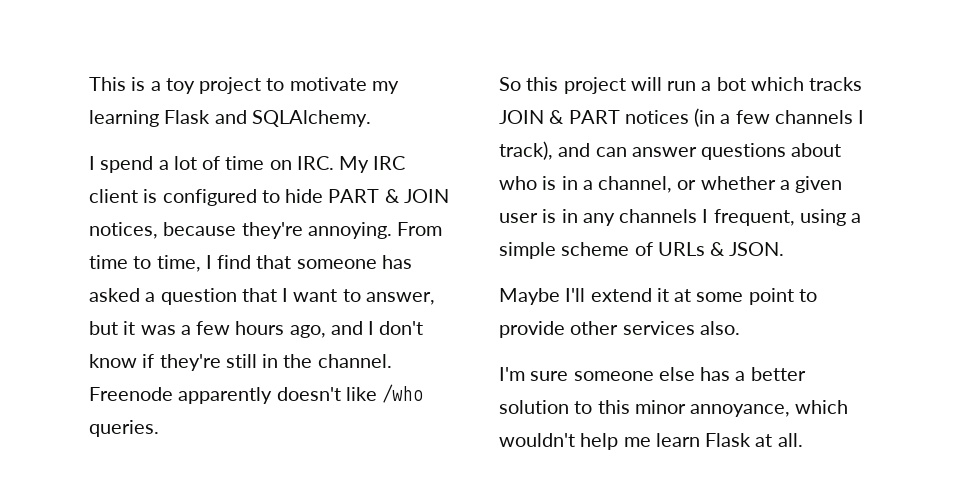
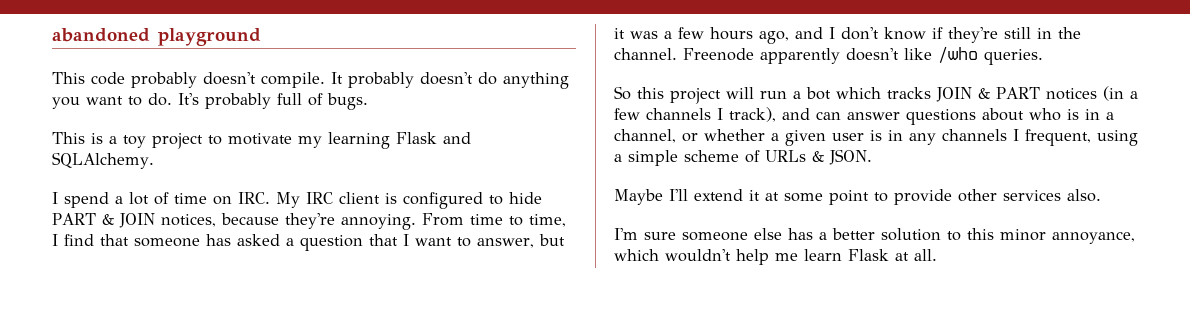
(89, 84) none -> [52,28,261,46] [52,72,569,89] [52,93,368,110] abandoned playground // This code probably doesn't compile. It probably doesn't do anything you want to do. It's probably full of bugs. //

